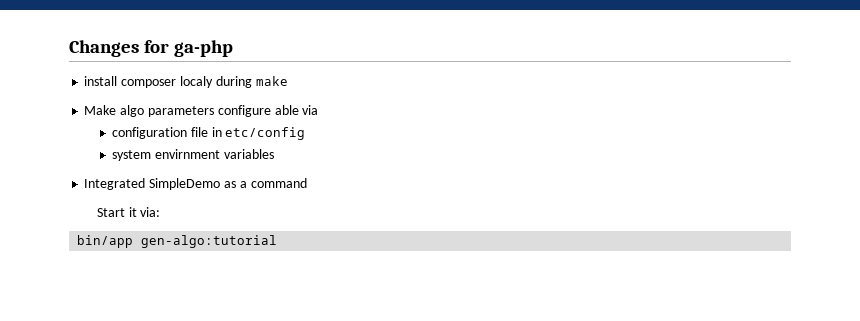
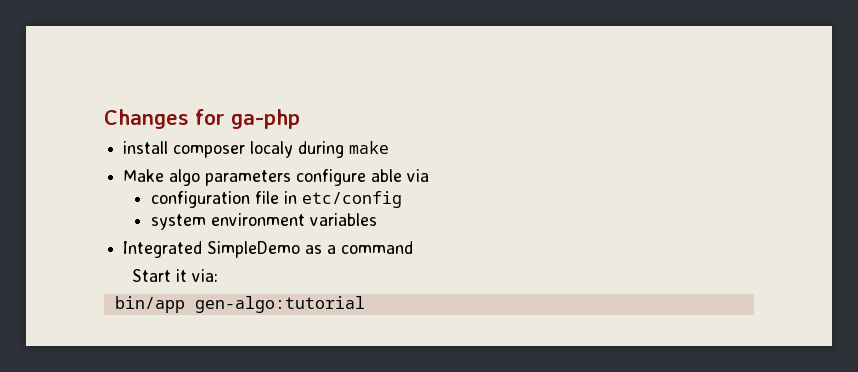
[154,149,220,159] envirnment -> [210,213,305,226] environment

